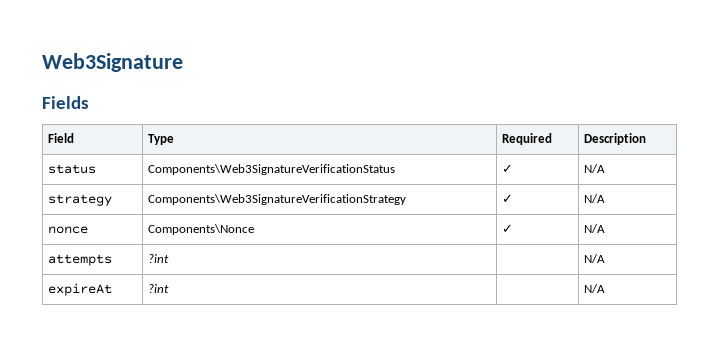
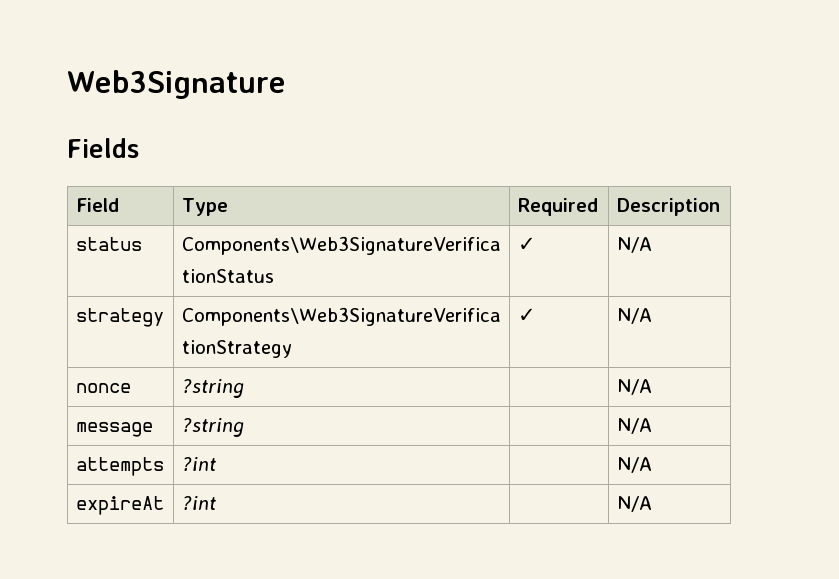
[147,224,254,235] [501,224,513,233] Components\Nonce | ✓ -> [181,379,244,398] [616,379,652,395] [75,422,153,437] [181,418,244,437] ?string | | N/A // message | ?string |

